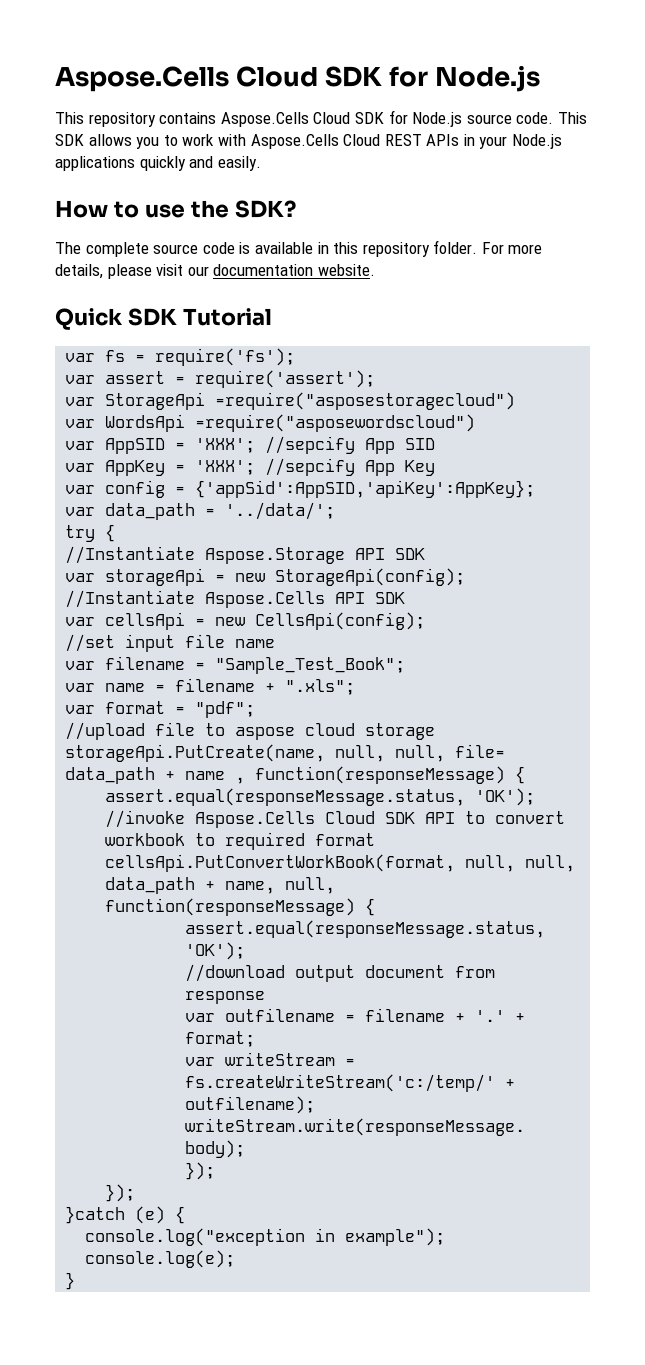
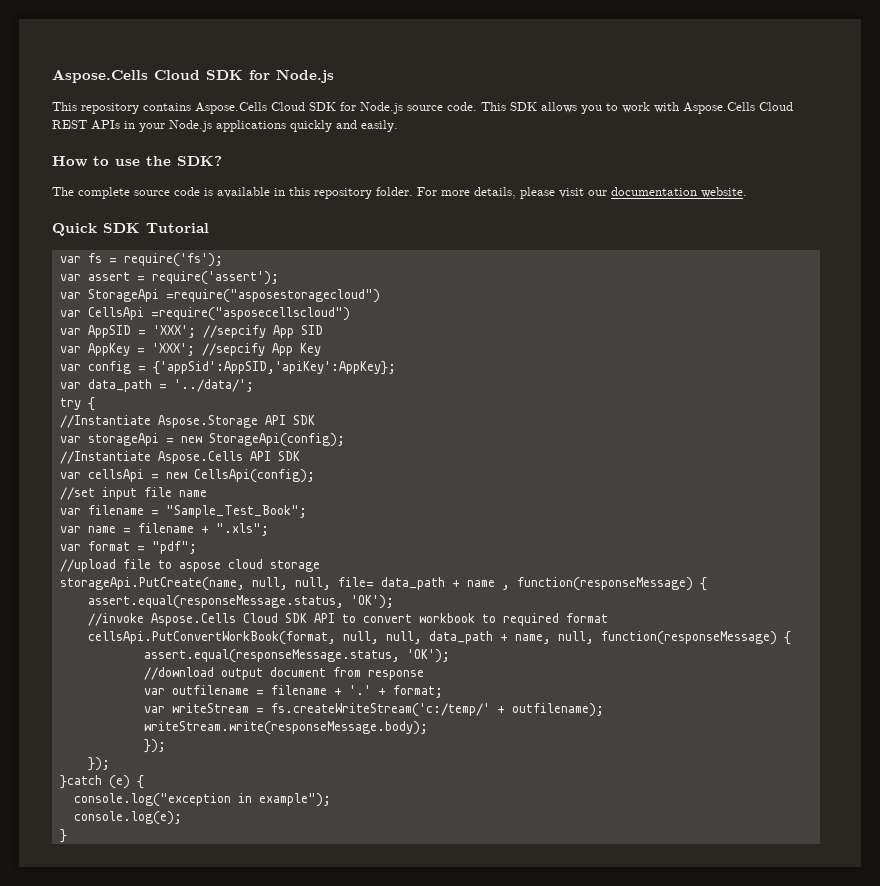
[105,414,476,432] WordsApi =require("asposewordscloud") -> [87,307,350,321] CellsApi =require("asposecellscloud")

